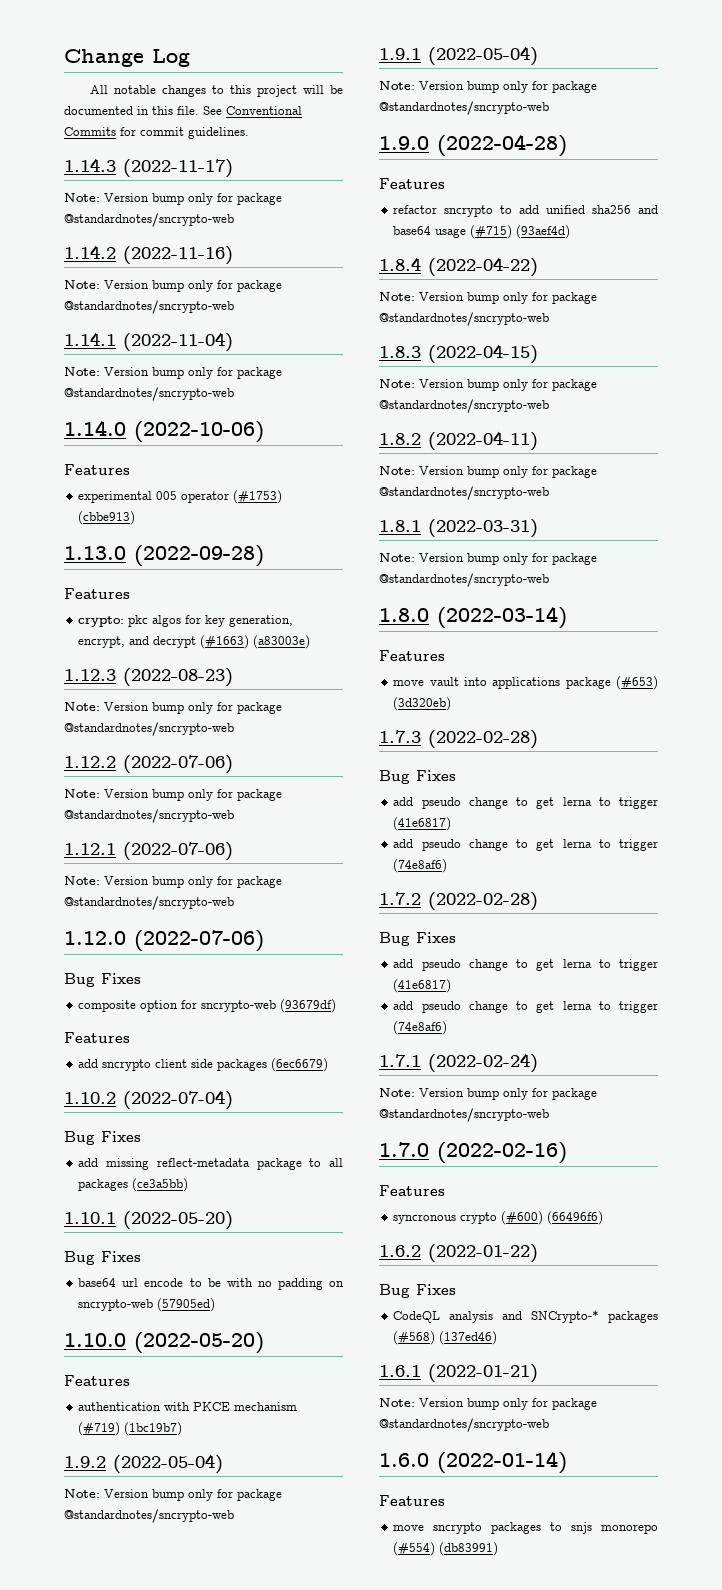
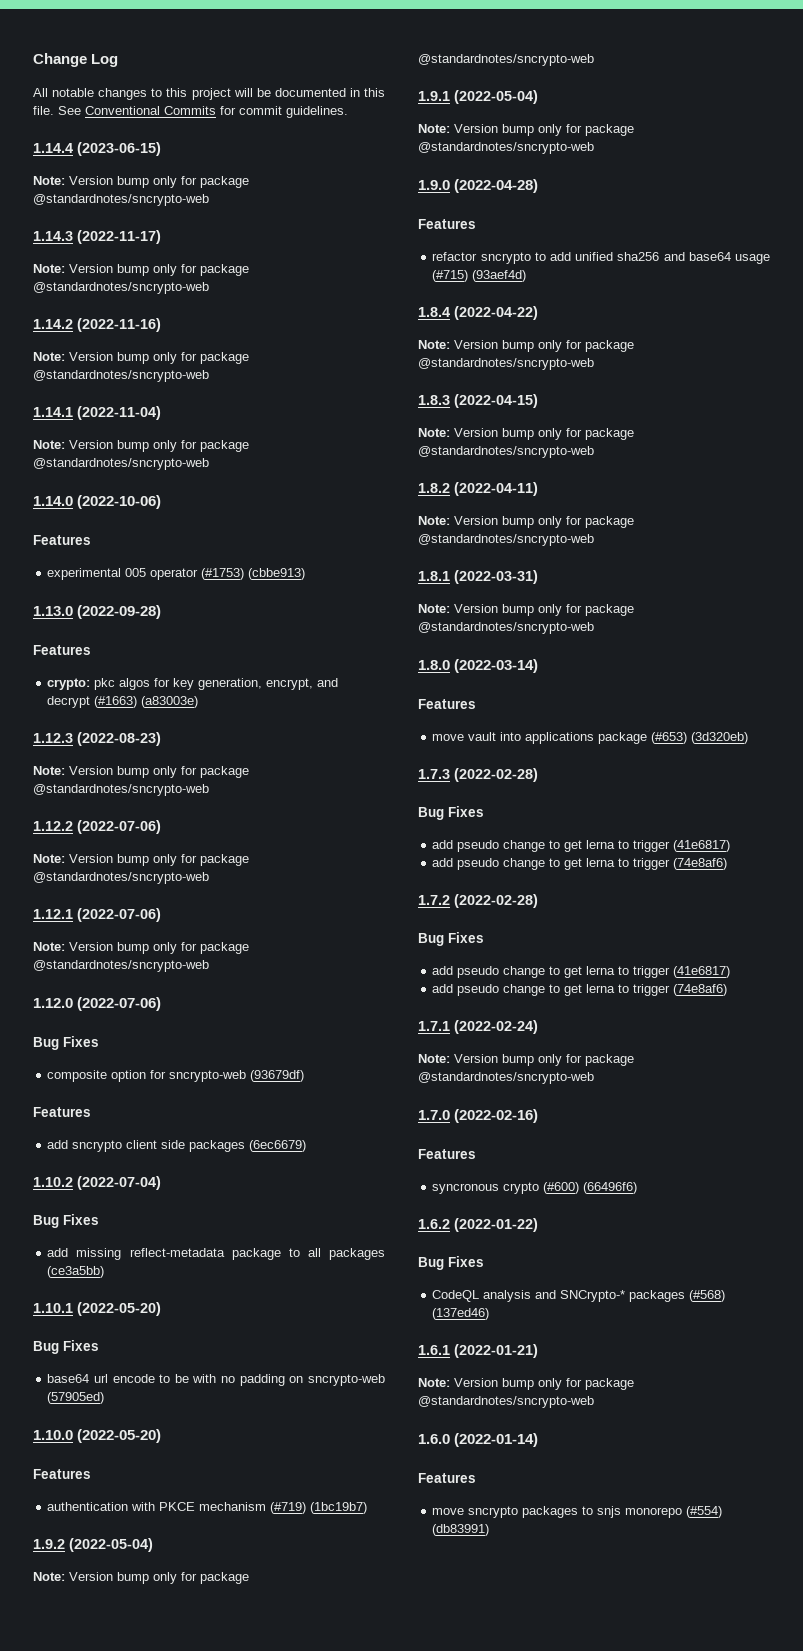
(249, 133) none -> [33,142,161,156] [33,176,249,188] [33,194,209,206] // 1.14.4 (2023-06-15) // Note: Version bump only for package @standardnotes/sncrypto-web

